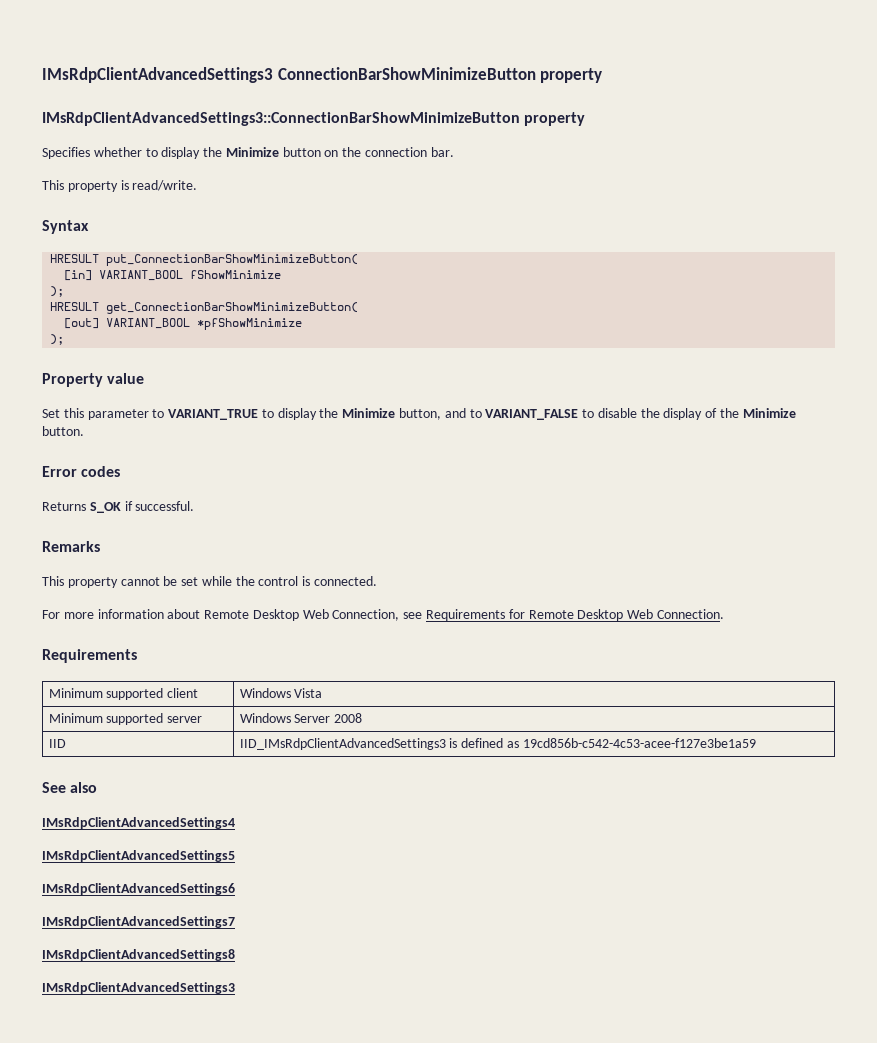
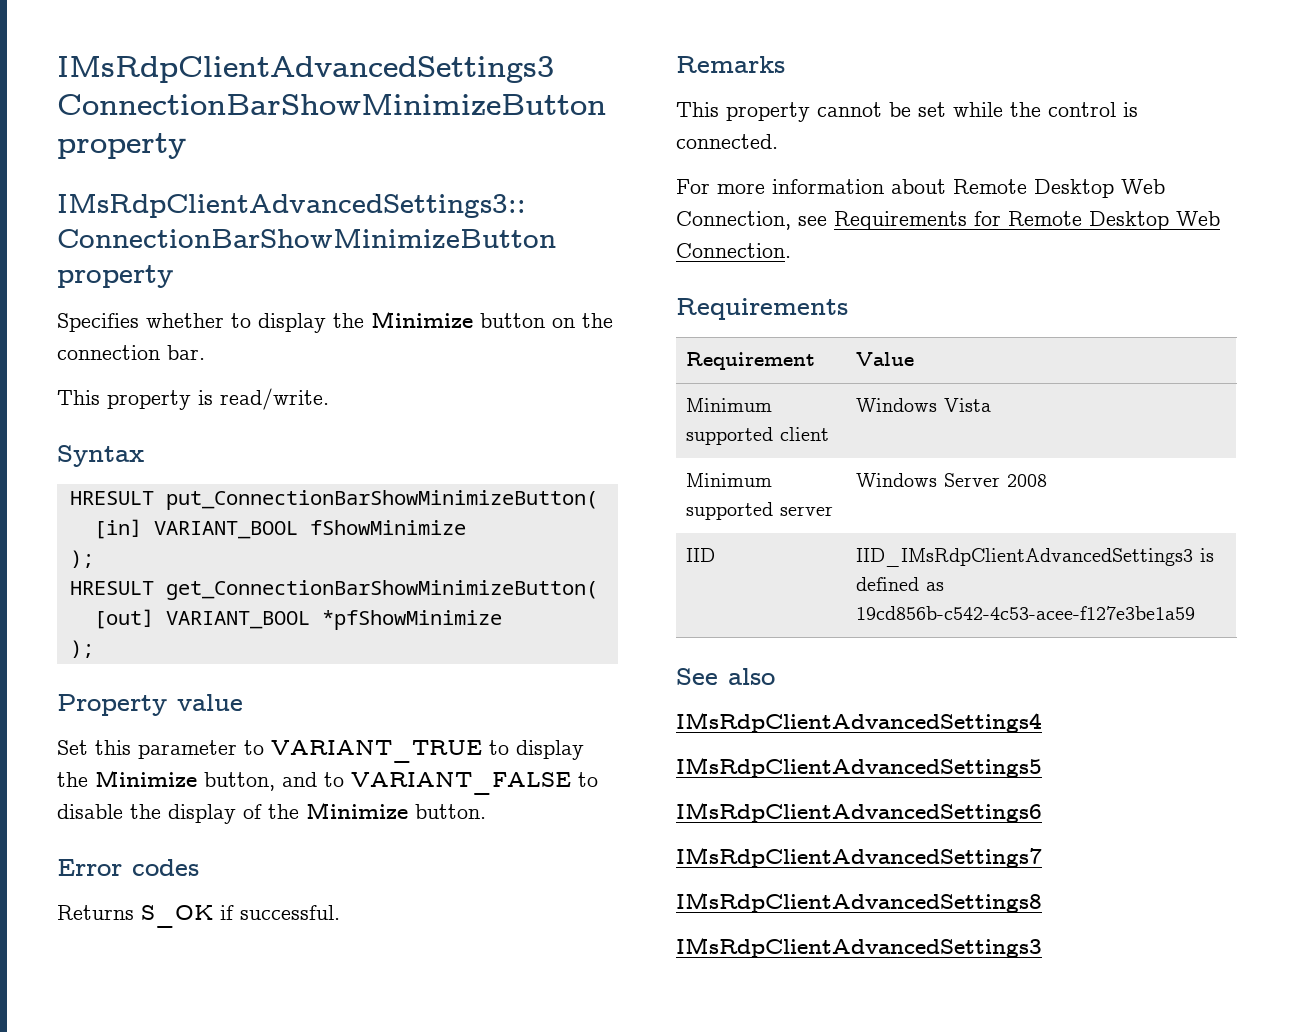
(137, 656) none -> [686,352,816,370] [856,352,915,366] // Requirement | Value

